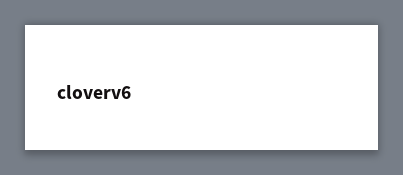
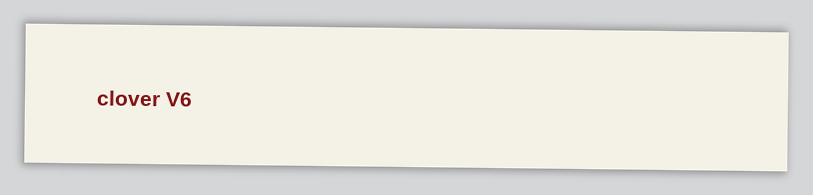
[57,85,131,99] cloverv6 -> [96,90,193,107] clover V6

